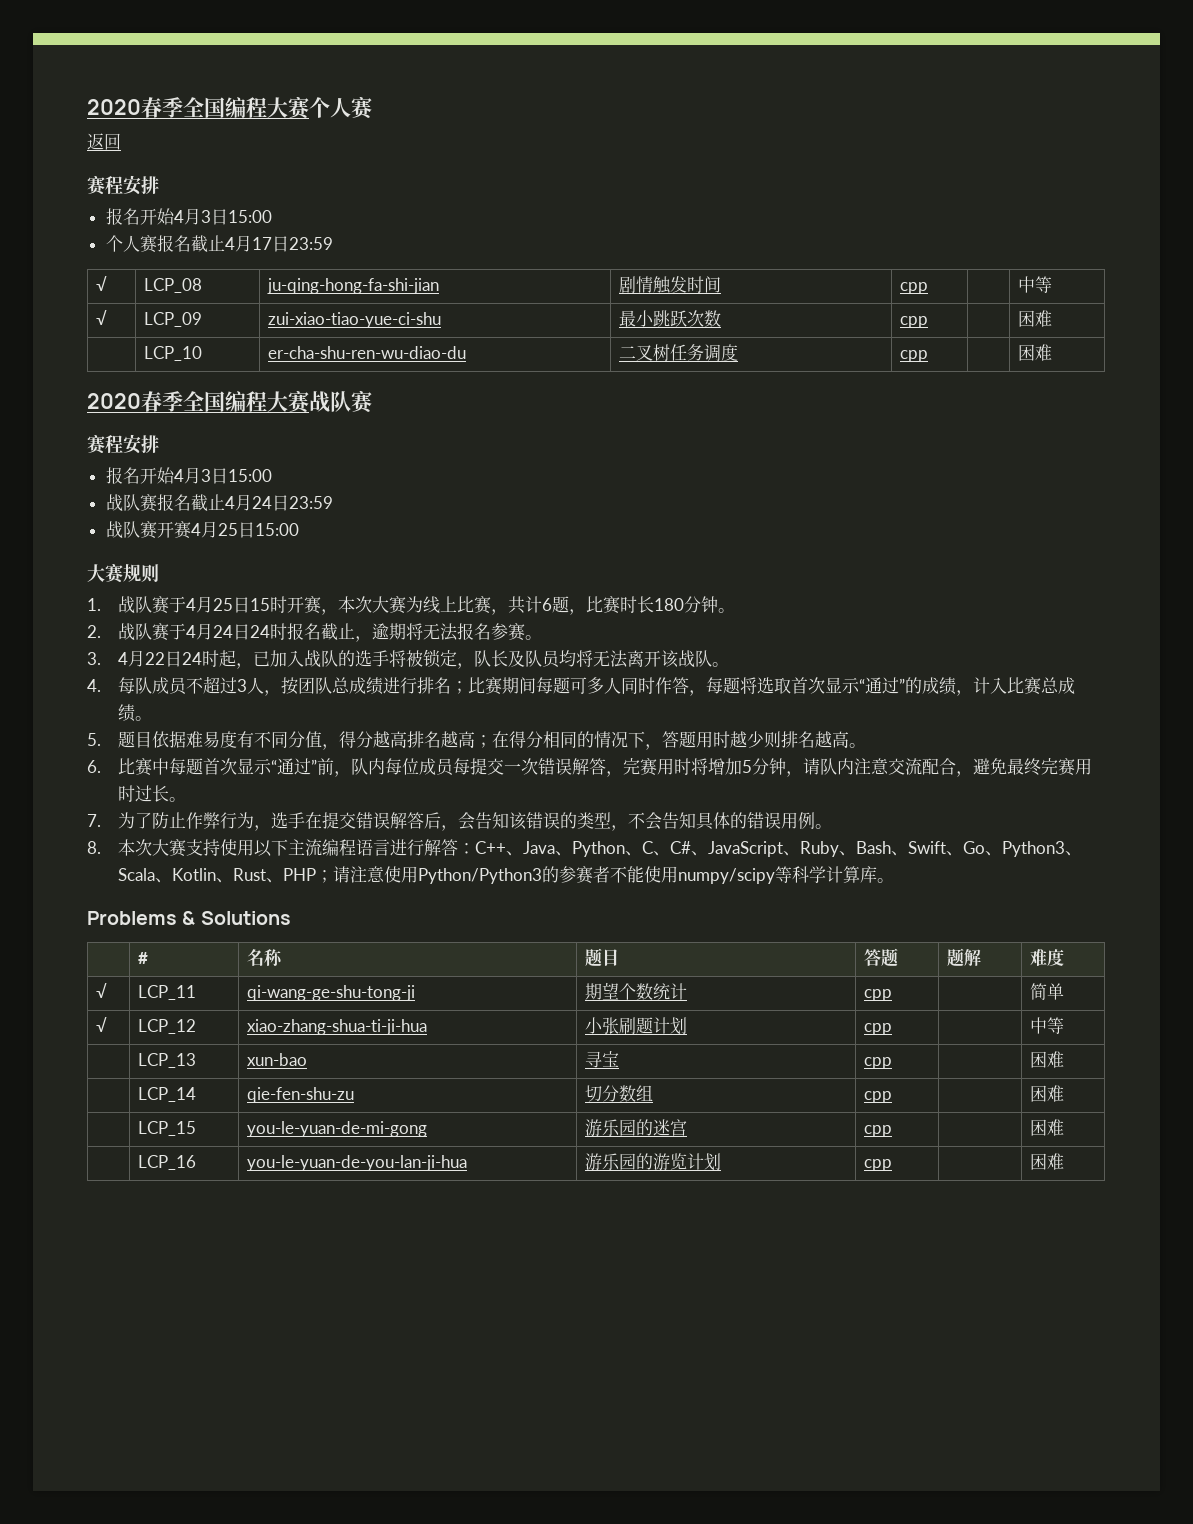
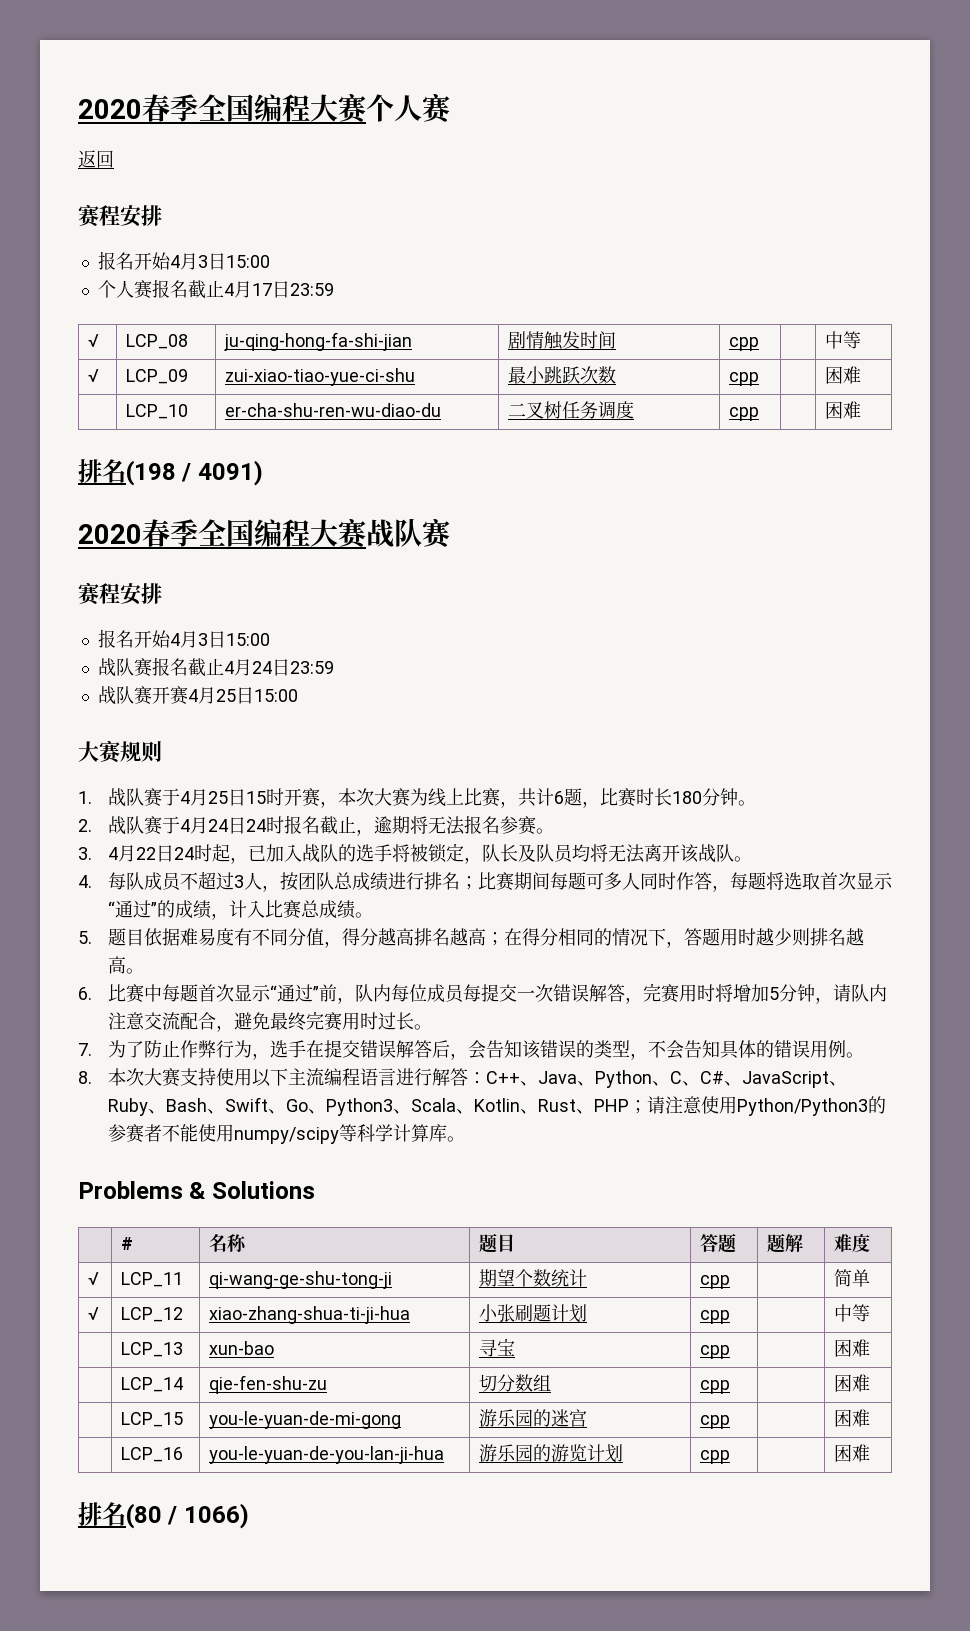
(1052, 352) none -> [78,459,263,486] // 排名(198 / 4091)
(1064, 1161) none -> [78,1502,249,1529] // 排名(80 / 1066)

